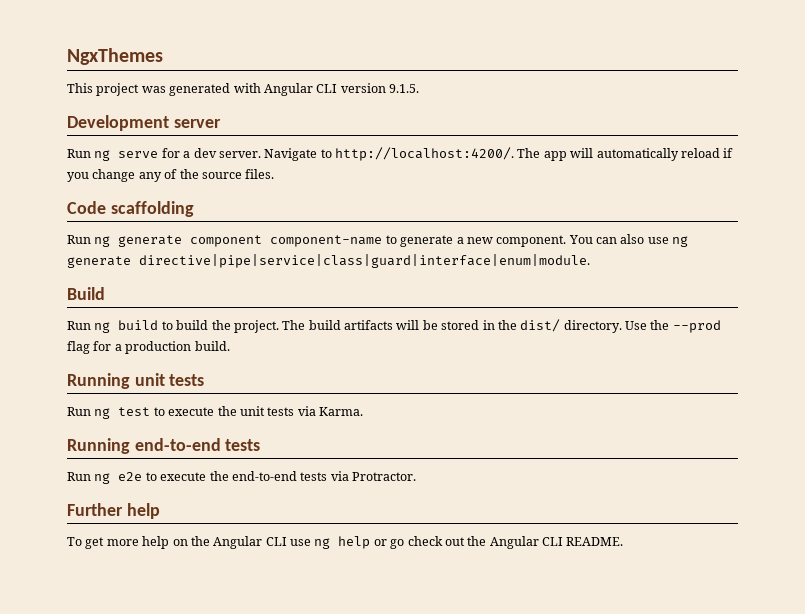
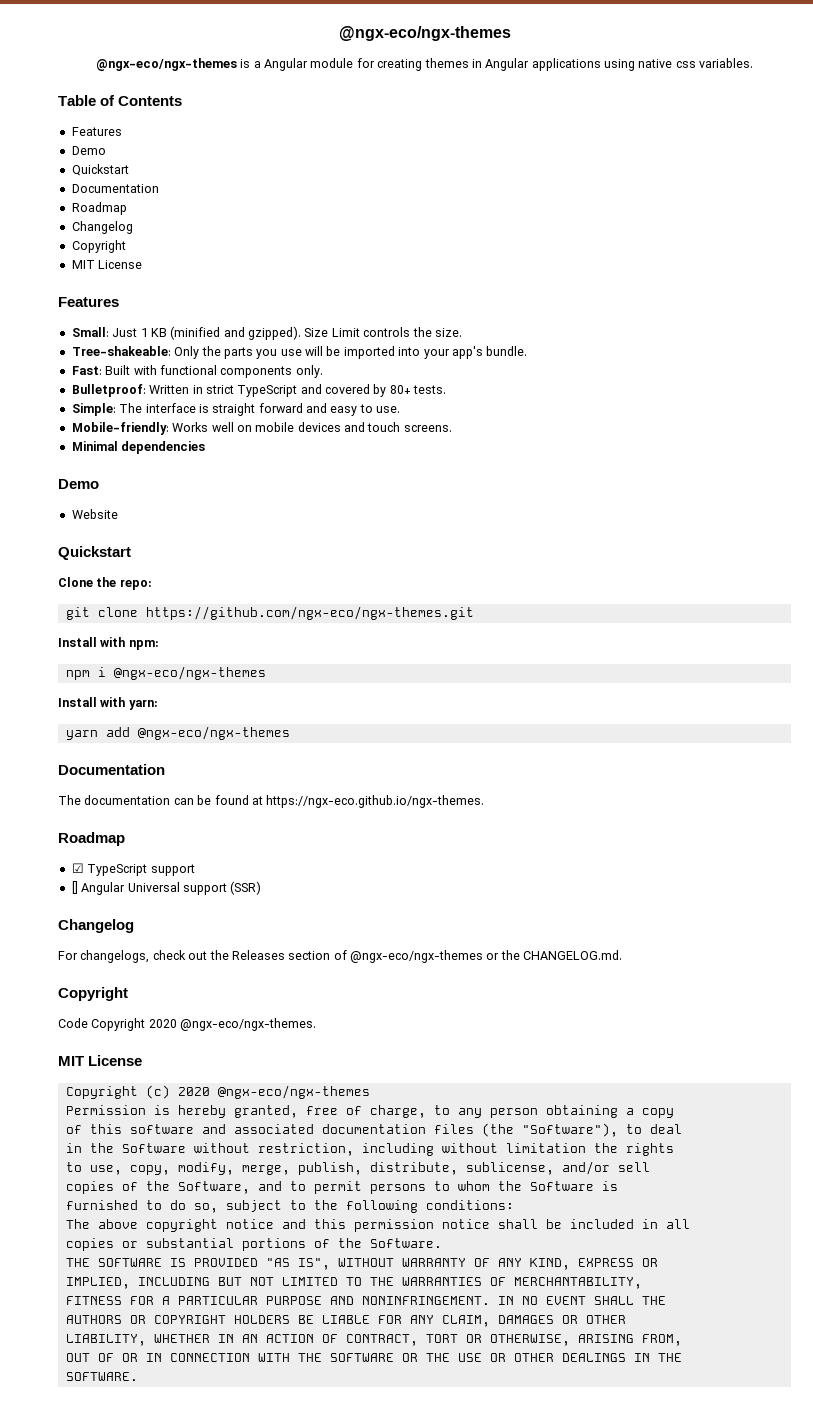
[67,48,163,65] [67,83,419,96] [67,115,221,131] [67,147,734,161] [67,169,275,182] [67,201,194,217] [67,234,689,247] [67,254,590,268] [67,287,105,300] [67,319,721,333] [67,341,230,354] [67,373,205,389] [67,406,363,419] [67,438,261,454] [67,471,416,484] [67,503,160,519] [67,536,624,549] NgxThemes // This project was generated with Angular CLI version 9.1.5. // Development server // Run ng serve for a dev server. Navigate to http://localhost:4200/. The app will automatically reload if you change any of the source files. // Code scaffolding // Run ng generate component component-name to generate a new component. You can also use ng generate directive|pipe|service|class|guard|interface|enum|module. // Build // Run ng build to build the project. The build artifacts will be stored in the dist/ directory. Use the --prod flag for a production build. // Running unit tests // Run ng test to execute the unit tests via Karma. // Running end-to-end tests // Run ng e2e to execute the end-to-end tests via Protractor. // Further help // To get more help on the Angular CLI use ng help or go check out the Angular CLI README. -> [338,26,511,41] [95,58,754,71] [58,95,183,106] [71,127,122,136] [71,146,106,155] [71,164,129,176] [71,184,159,193] [71,202,127,215] [71,221,133,234] [71,240,126,253] [71,260,143,269] [58,297,119,307] [71,326,462,340] [71,346,528,359] [71,365,323,378] [71,384,447,397] [71,403,401,416] [71,422,452,435] [71,441,206,454] [58,479,99,489] [71,509,118,519] [58,546,131,560] [58,577,152,590] [65,606,474,620] [58,637,159,650] [65,666,266,680] [58,697,158,710] [65,726,290,740] [58,764,165,775] [58,795,485,808] [58,832,125,846] [71,863,195,876] [71,881,262,895] [58,919,134,933] [58,950,623,963] [58,987,128,1001] [58,1018,317,1031] [58,1055,143,1066] [65,1085,370,1099] [65,1105,674,1118] [65,1123,682,1137] [65,1143,674,1156] [65,1161,650,1175] [65,1181,618,1194] [65,1200,514,1213] [65,1219,690,1232] [65,1238,442,1251] [65,1258,658,1270] [65,1277,642,1289] [65,1296,666,1305] [65,1315,626,1327] [65,1334,682,1346] [65,1353,682,1362] [65,1372,138,1381] @ngx-eco/ngx-themes // @ngx-eco/ngx-themes is a Angular module for creating themes in Angular applications using native css variables. // Table of Contents // Features // Demo // Quickstart // Documentation // Roadmap // Changelog // Copyright // MIT License // Features // Small: Just 1 KB (minified and gzipped). Size Limit controls the size. // Tree-shakeable: Only the parts you use will be imported into your app's bundle. // Fast: Built with functional components only. // Bulletproof: Written in strict TypeScript and covered by 80+ tests. // Simple: The interface is straight forward and easy to use. // Mobile-friendly: Works well on mobile devices and touch screens. // Minimal dependencies // Demo // Website // Quickstart // Clone the repo: // git clone https://github.com/ngx-eco/ngx-themes.git // Install with npm: // npm i @ngx-eco/ngx-themes // Install with yarn: // yarn add @ngx-eco/ngx-themes // Documentation // The documentation can be found at https://ngx-eco.github.io/ngx-themes. // Roadmap // ☑ TypeScript support // [] Angular Universal support (SSR) // Changelog // For changelogs, check out the Releases section of @ngx-eco/ngx-themes or the CHANGELOG.md. // Copyright // Code Copyright 2020 @ngx-eco/ngx-themes. // MIT License // Copyright (c) 2020 @ngx-eco/ngx-themes // Permission is hereby granted, free of charge, to any person obtaining a copy // of this software and associated documentation files (the "Software"), to deal // in the Software without restriction, including without limitation the rights // to use, copy, modify, merge, publish, distribute, sublicense, and/or sell // copies of the Software, and to permit persons to whom the Software is // furnished to do so, subject to the following conditions: // The above copyright notice and this permission notice shall be included in all // copies or substantial portions of the Software. // THE SOFTWARE IS PROVIDED "AS IS", WITHOUT WARRANTY OF ANY KIND, EXPRESS OR // IMPLIED, INCLUDING BUT NOT LIMITED TO THE WARRANTIES OF MERCHANTABILITY, // FITNESS FOR A PARTICULAR PURPOSE AND NONINFRINGEMENT. IN NO EVENT SHALL THE // AUTHORS OR COPYRIGHT HOLDERS BE LIABLE FOR ANY CLAIM, DAMAGES OR OTHER // LIABILITY, WHETHER IN AN ACTION OF CONTRACT, TORT OR OTHERWISE, ARISING FROM, // OUT OF OR IN CONNECTION WITH THE SOFTWARE OR THE USE OR OTHER DEALINGS IN THE // SOFTWARE.

